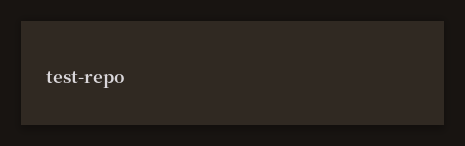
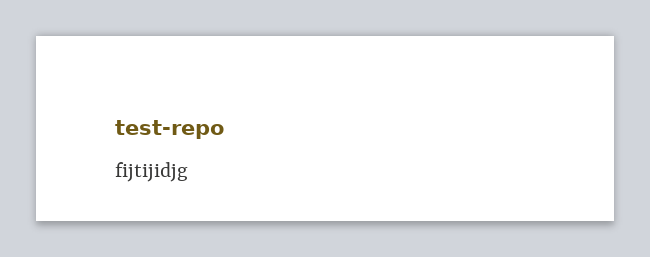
(125, 79) none -> [115,162,188,182] // fijtijidjg

